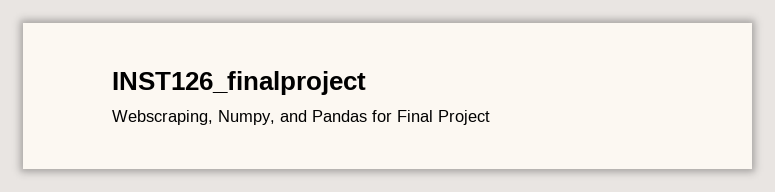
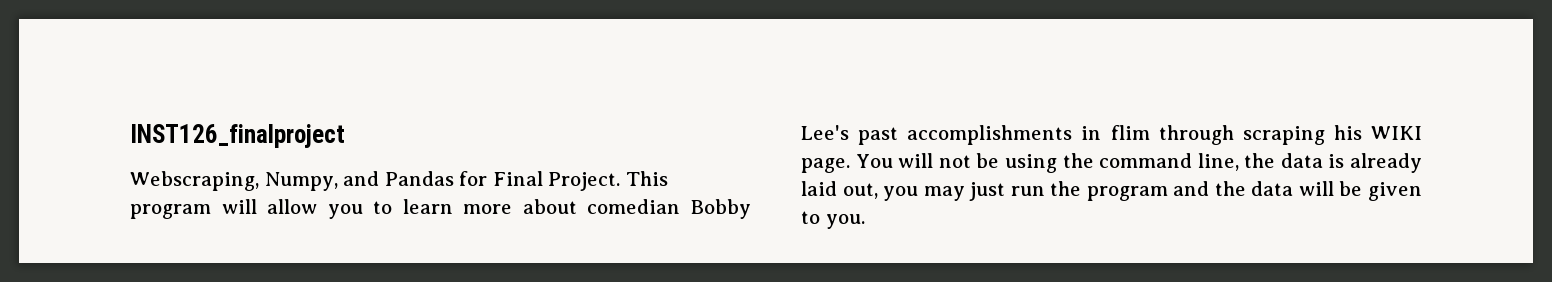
[438,110,490,125] Project -> [548,171,668,191] [130,199,751,219] [801,125,1422,145] [801,153,1422,173] [801,181,1422,201] [801,211,865,229] Project. This program will allow you to learn more about comedian Bobby Lee's past accomplishments in flim through scraping his WIKI page. You will not be using the command line, the data is already laid out, you may just run the program and the data will be given to you.

